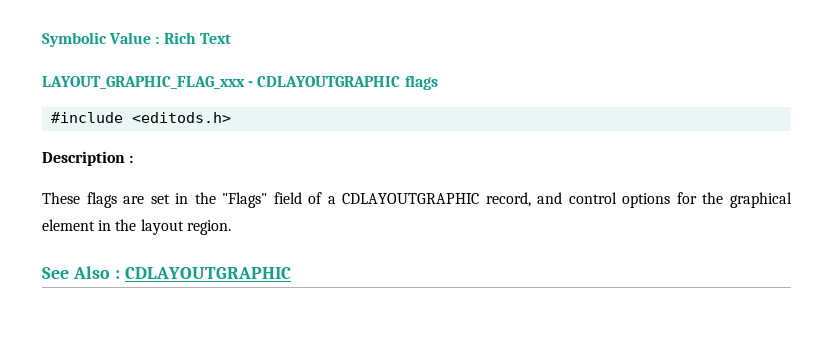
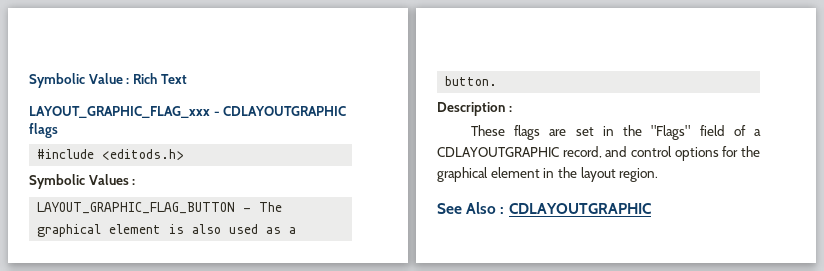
(232, 117) none -> [29,174,136,189] [37,202,283,214] [37,224,297,237] [445,76,498,86] // Symbolic Values : // LAYOUT_GRAPHIC_FLAG_BUTTON - The graphical element is also used as a button.

